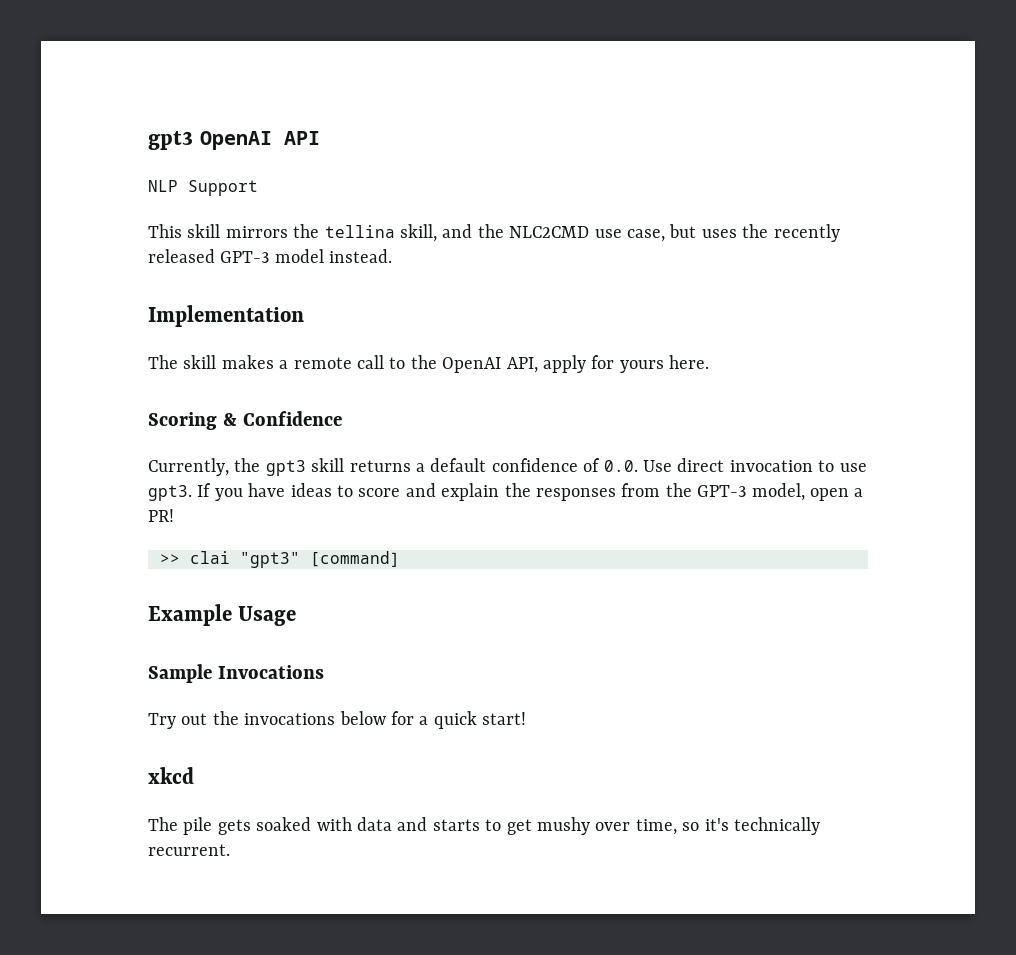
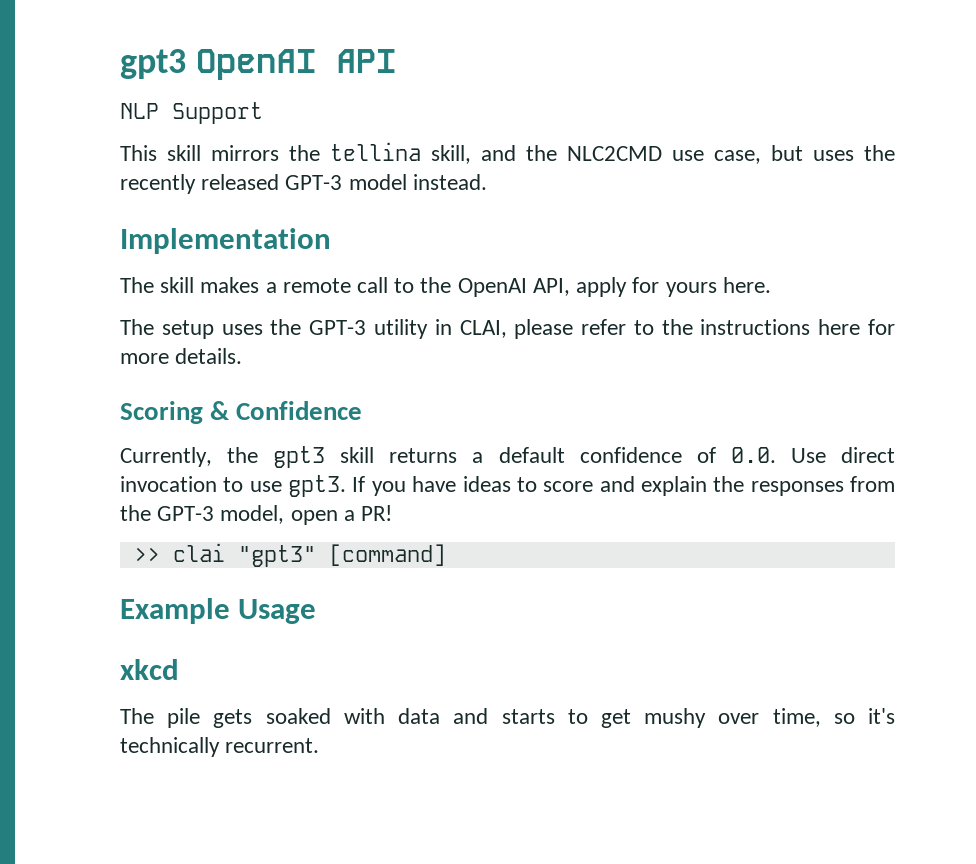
(710, 362) none -> [120,319,896,339] [120,348,243,364] // The setup uses the GPT-3 utility in CLAI, please refer to the instructions here for more details.
[148,664,324,683] [148,711,527,729] // Sample Invocations // Try out the invocations below for a quick start! -> (317, 611) none

